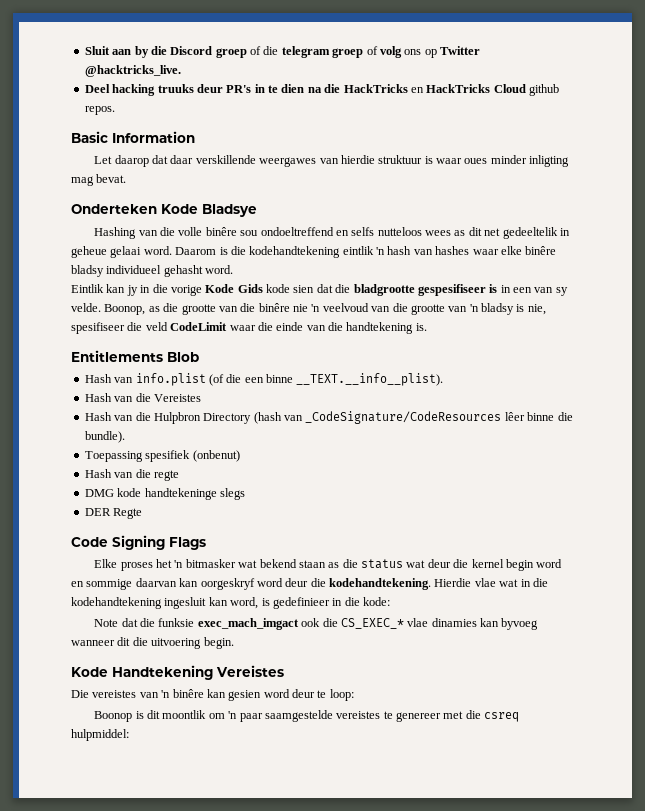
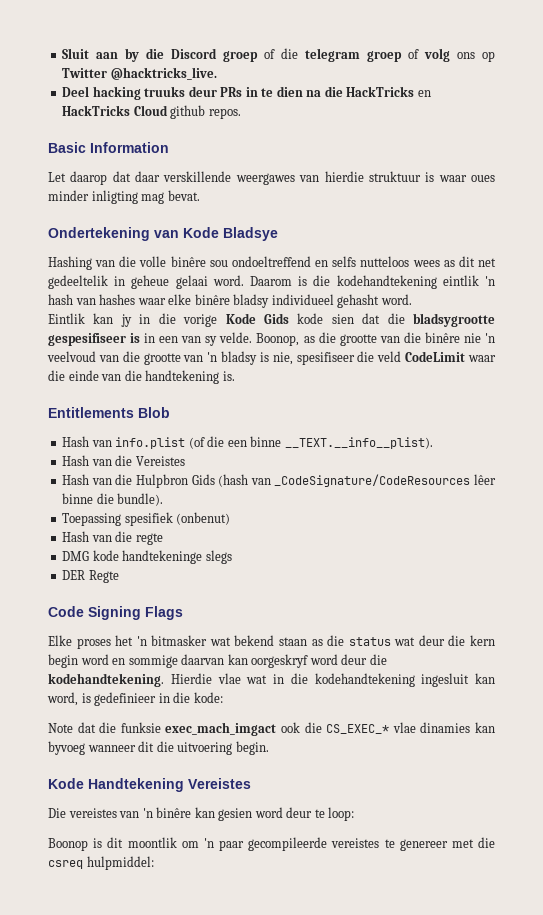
[226,85,252,93] PR's -> [220,87,243,97] PRs
[71,204,157,214] Onderteken -> [48,227,179,241] Ondertekening van
[353,284,415,296] bladgrootte -> [413,313,496,327] bladsygrootte
[203,413,252,424] Directory -> [191,474,215,485] Gids
[471,559,504,568] kernel -> [469,635,495,646] kern
[264,710,333,722] saamgestelde -> [248,837,328,851] gecompileerde

